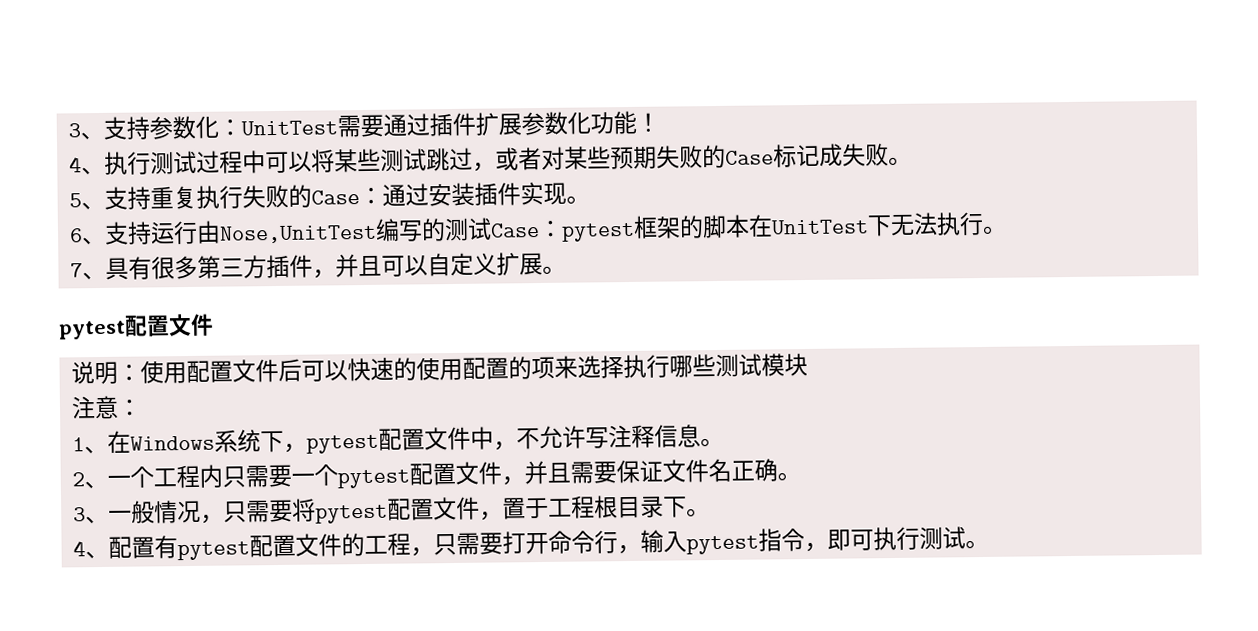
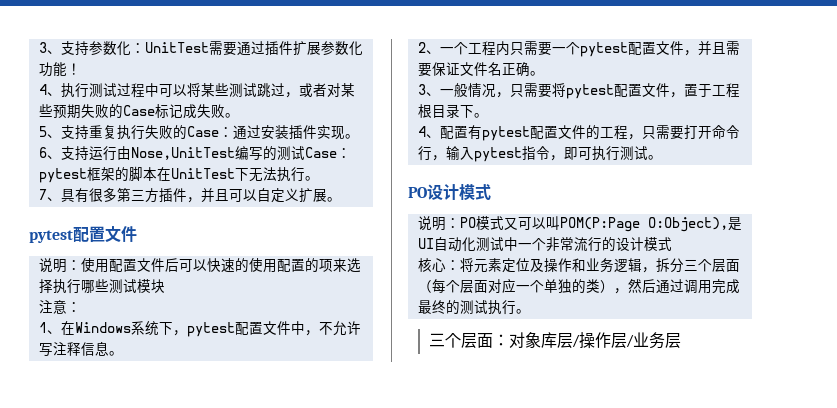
(990, 544) none -> [408,184,491,201] [417,216,742,232] [417,237,672,252] [417,258,740,273] [417,278,740,294] [417,300,530,315] [429,332,682,349] // PO设计模式 // 说明：PO模式又可以叫POM(P:Page O:Object),是UI自动化测试中一个非常流行的设计模式 // 核心：将元素定位及操作和业务逻辑，拆分三个层面（每个层面对应一个单独的类），然后通过调用完成最终的测试执行。 // 三个层面：对象库层/操作层/业务层

